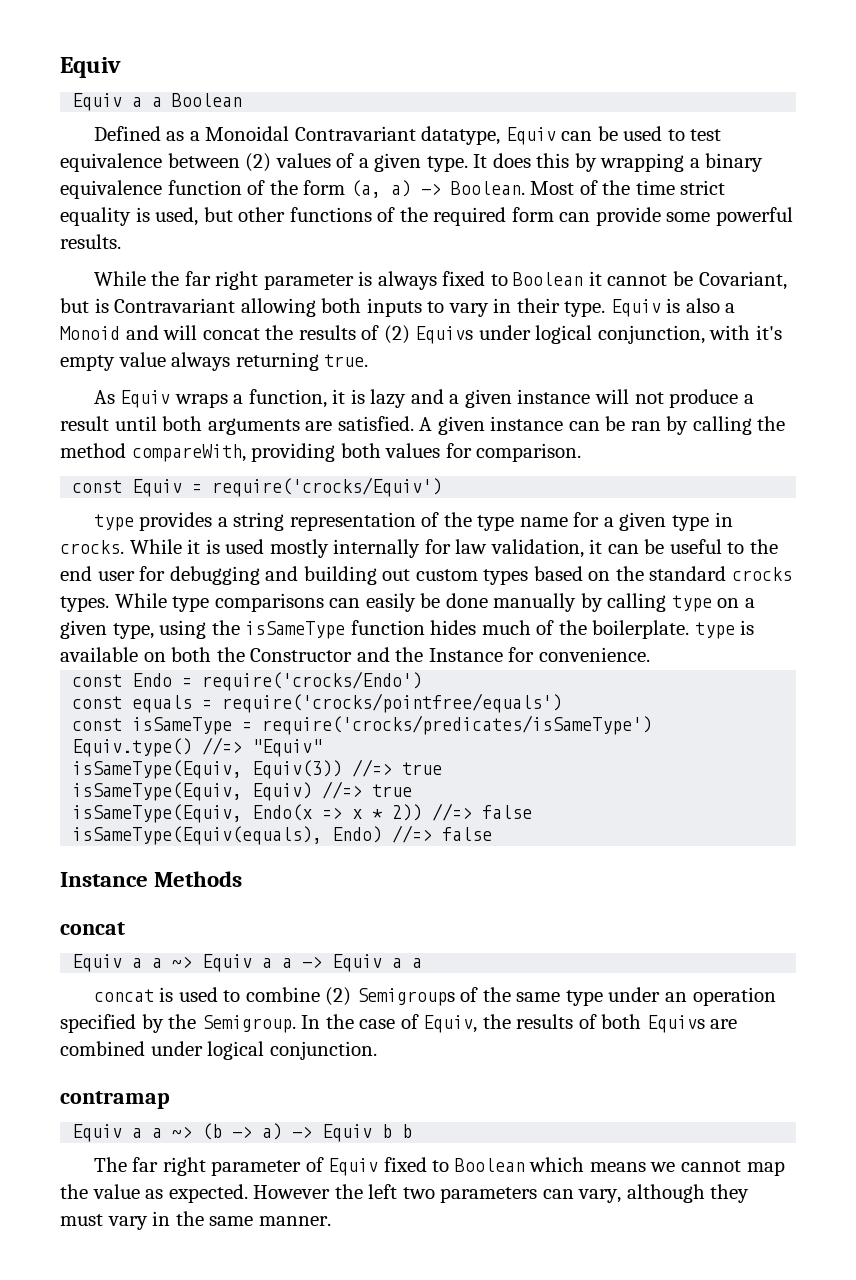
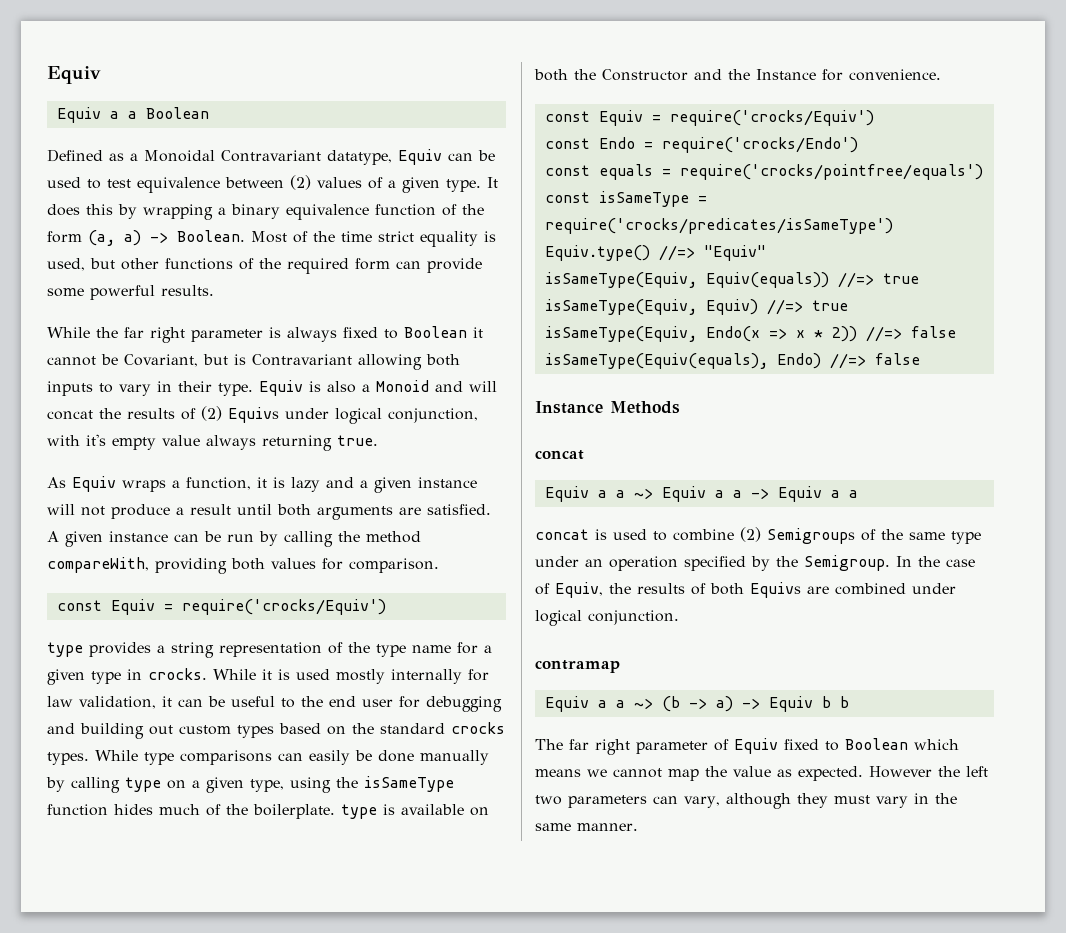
[630,421,661,431] ran -> [227,534,254,542] run
(650, 654) none -> [544,110,874,126] // const Equiv = require('crocks/Equiv')
[252,760,343,779] Equiv(3)) -> [705,272,829,288] Equiv(equals))

